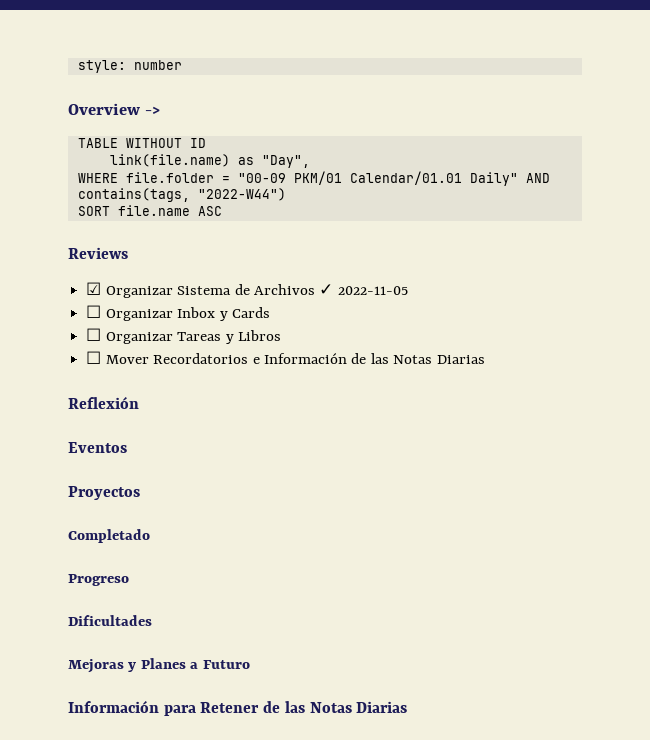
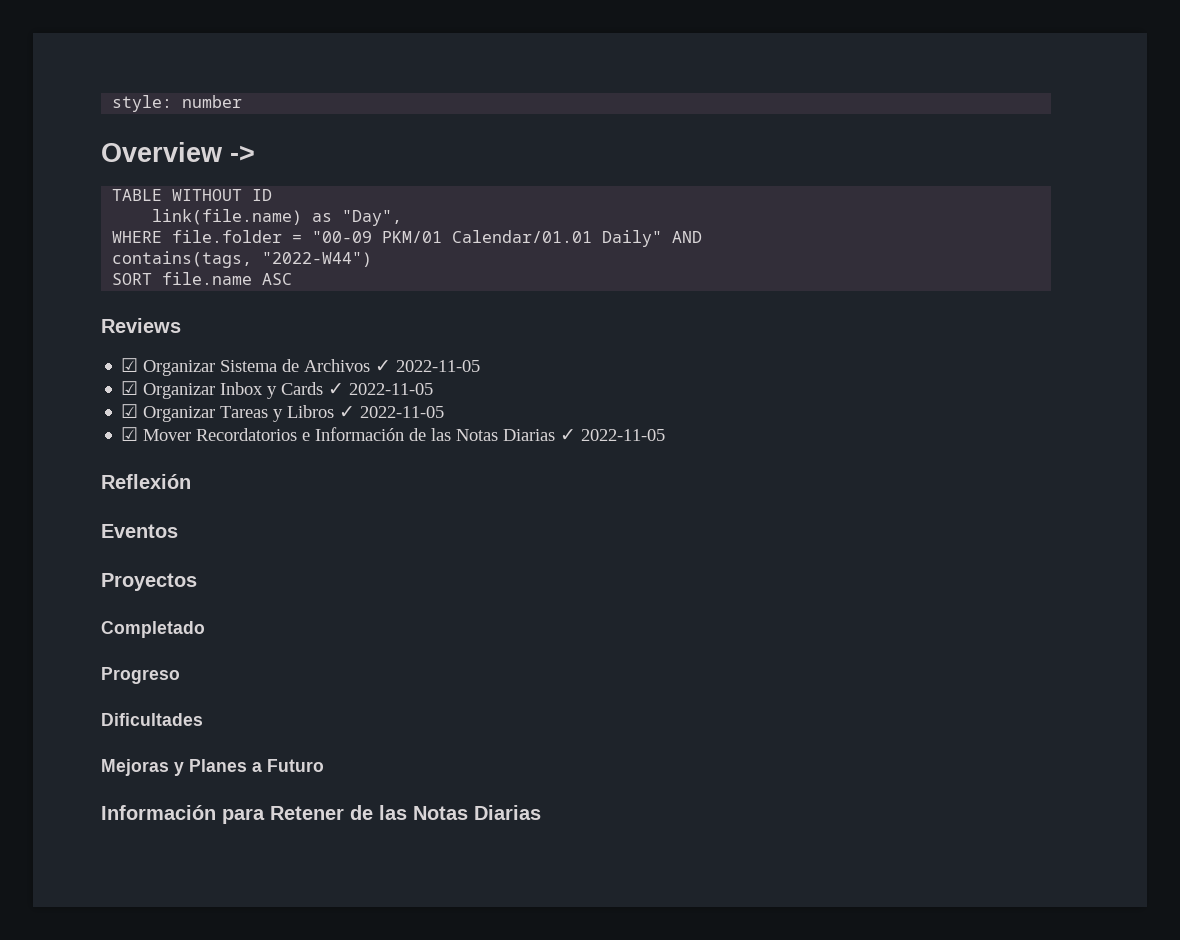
[86,305,102,318] ☐ -> [121,381,139,395] ☑
[86,328,102,341] // ☐ -> [328,383,434,395] [121,404,139,418] ✓ 2022-11-05 // ☑
[86,351,102,364] // ☐ -> [339,406,445,418] [121,427,139,441] ✓ 2022-11-05 // ☑
(485, 359) none -> [560,429,666,441] ✓ 2022-11-05

